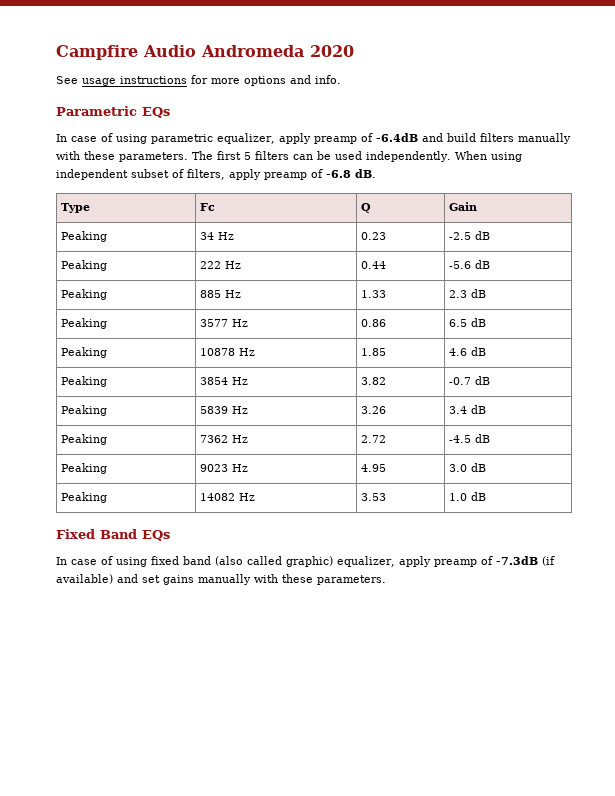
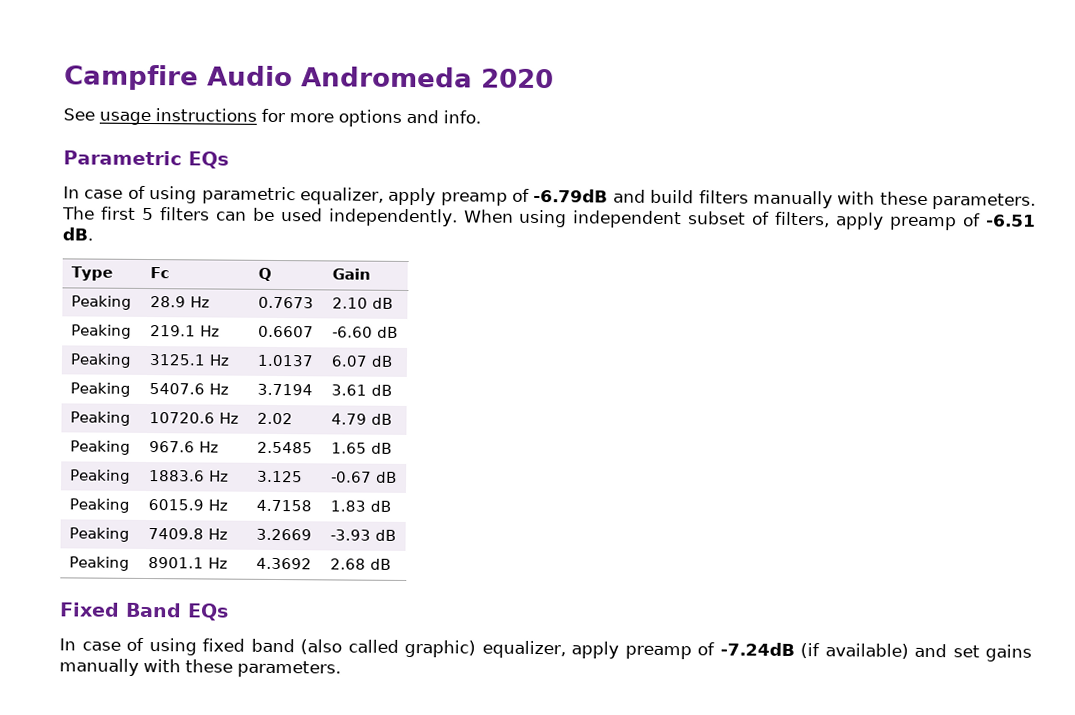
[375,133,418,142] -6.4dB -> [533,188,609,203] -6.79dB
[326,170,351,178] -6.8 -> [985,214,1036,227] -6.51
[199,232,234,240] [360,232,386,240] [448,231,490,240] [60,260,107,271] [199,261,241,269] [360,261,386,269] [448,260,490,269] [60,289,107,300] [199,290,241,298] [360,290,386,298] [448,289,486,298] [60,318,107,329] [199,319,248,327] [360,319,386,327] [448,318,486,327] [60,347,107,358] [199,348,255,356] [360,348,386,356] [448,347,486,356] [60,376,107,387] [199,377,248,385] [360,377,386,385] [448,376,490,385] [60,405,107,416] [199,406,248,414] [360,406,386,414] [448,405,486,414] [60,434,107,445] [199,435,248,443] [360,435,386,443] [448,434,490,443] [60,463,107,474] [199,464,248,472] [360,464,386,472] [448,463,486,472] [60,492,107,503] [199,493,255,501] [360,493,386,501] [448,493,467,501] 34 Hz | 0.23 | -2.5 dB // Peaking | 222 Hz | 0.44 | -5.6 dB // Peaking | 885 Hz | 1.33 | 2.3 dB // Peaking | 3577 Hz | 0.86 | 6.5 dB // Peaking | 10878 Hz | 1.85 | 4.6 dB // Peaking | 3854 Hz | 3.82 | -0.7 dB // Peaking | 5839 Hz | 3.26 | 3.4 dB // Peaking | 7362 Hz | 2.72 | -4.5 dB // Peaking | 9023 Hz | 4.95 | 3.0 dB // Peaking | 14082 Hz | 3.53 | 1.0 -> [150,296,211,308] [258,296,315,309] [332,297,394,309] [71,324,133,339] [150,325,221,337] [258,325,315,338] [332,326,399,338] [70,353,133,368] [149,354,231,366] [257,354,315,367] [331,355,394,367] [70,382,132,397] [149,383,230,395] [257,383,314,396] [331,384,393,396] [70,411,132,426] [149,412,240,424] [257,412,294,425] [331,413,393,425] [70,440,132,455] [149,441,220,453] [257,441,314,454] [331,442,393,454] [70,469,132,484] [149,470,230,482] [257,470,304,483] [331,471,398,483] [69,498,131,513] [148,499,229,511] [256,499,313,512] [330,500,392,512] [69,527,131,542] [148,528,229,540] [256,528,313,541] [330,529,397,541] [69,556,131,571] [148,557,229,569] [256,557,313,570] [330,558,367,570] 28.9 Hz | 0.7673 | 2.10 dB // Peaking | 219.1 Hz | 0.6607 | -6.60 dB // Peaking | 3125.1 Hz | 1.0137 | 6.07 dB // Peaking | 5407.6 Hz | 3.7194 | 3.61 dB // Peaking | 10720.6 Hz | 2.02 | 4.79 dB // Peaking | 967.6 Hz | 2.5485 | 1.65 dB // Peaking | 1883.6 Hz | 3.125 | -0.67 dB // Peaking | 6015.9 Hz | 4.7158 | 1.83 dB // Peaking | 7409.8 Hz | 3.2669 | -3.93 dB // Peaking | 8901.1 Hz | 4.3692 | 2.68
[495,556,538,565] -7.3dB -> [719,642,795,656] -7.24dB

